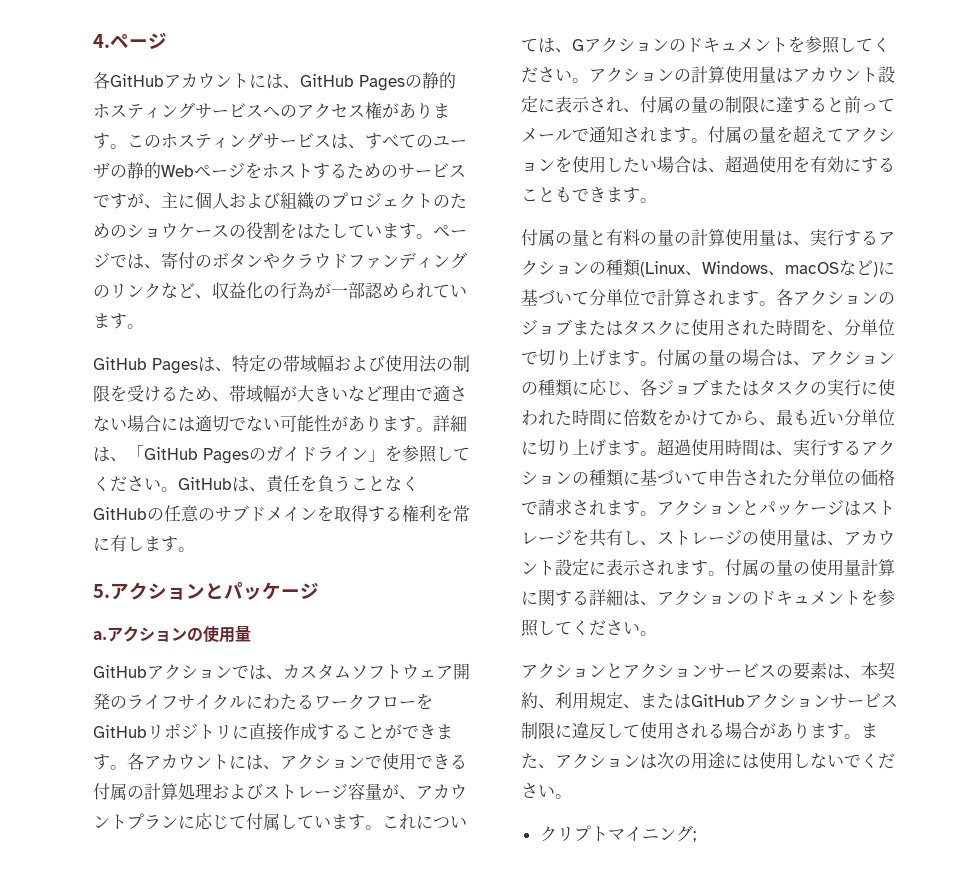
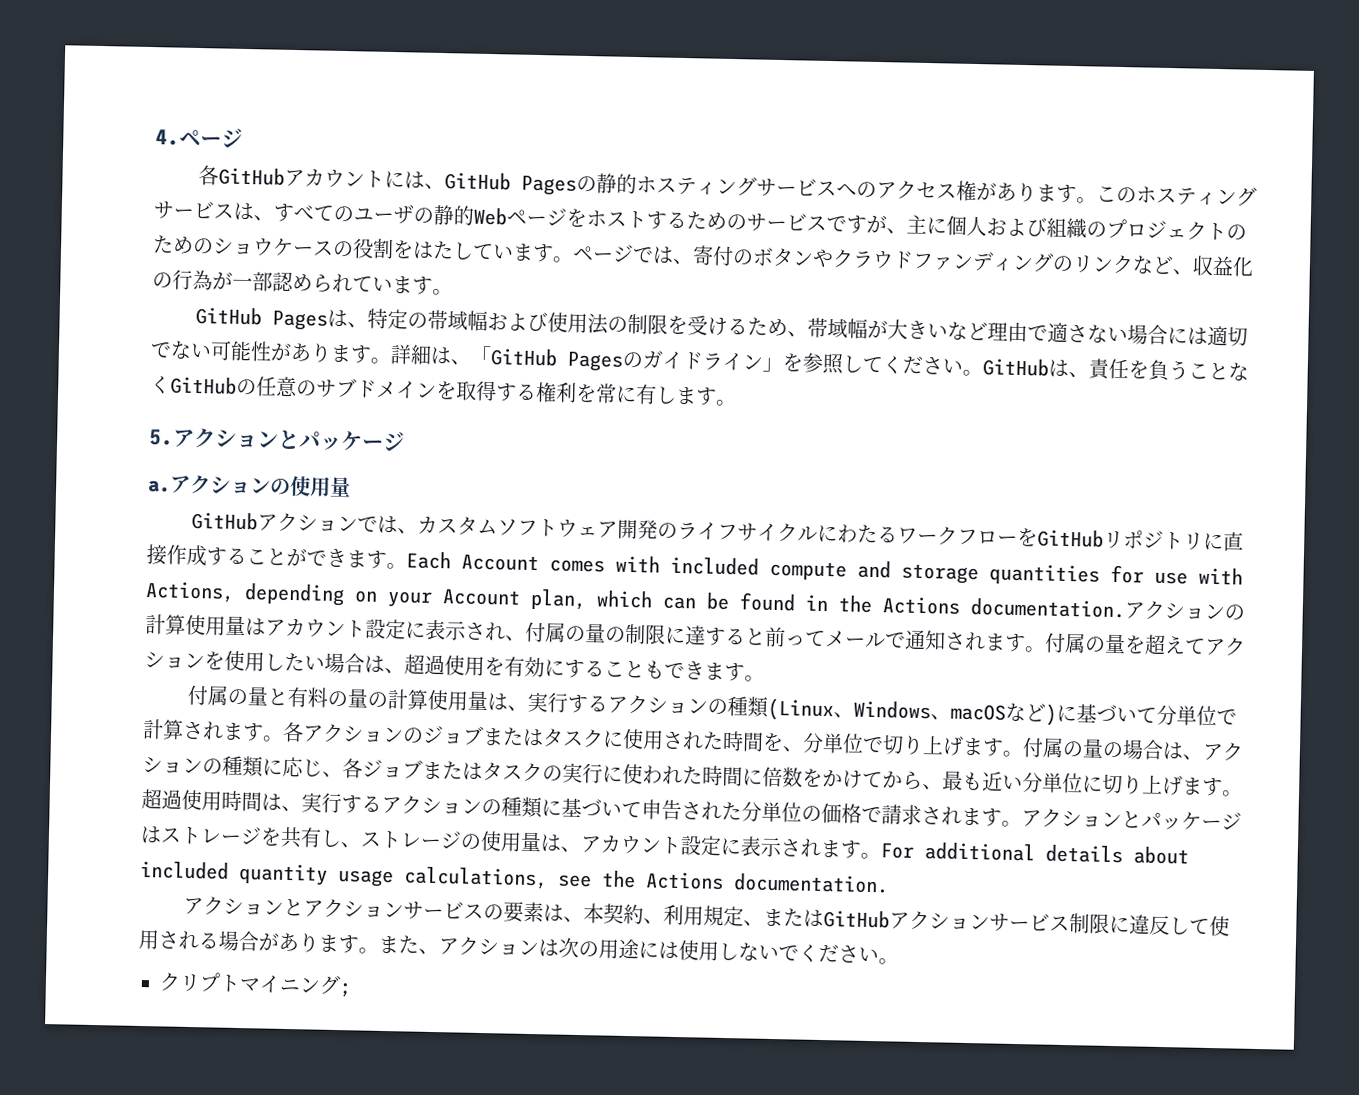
[127,753,467,770] [93,783,467,800] [93,813,467,830] [521,36,890,54] [521,67,589,83] 各アカウントには、アクションで使用できる付属の計算処理およびストレージ容量が、アカウントプランに応じて付属しています。これについては、Gアクションのドキュメントを参照してください。 -> [406,551,1243,586] [145,581,1125,619] Each Account comes with included compute and storage quantities for use with Actions, depending on your Account plan, which can be found in the Actions documentation.
[725,559,895,576] [521,589,895,606] [521,619,657,637] 付属の量の使用量計算に関する詳細は、アクションのドキュメントを参照してください。 -> [880,842,1189,865] [140,860,889,894] For additional details about included quantity usage calculations, see the Actions documentation.

